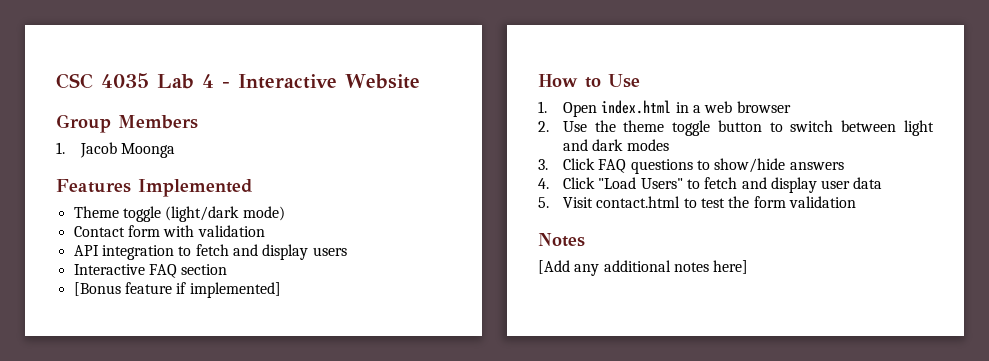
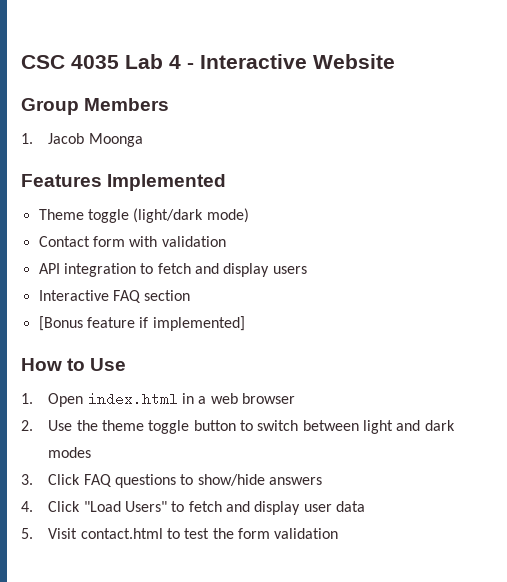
[538,233,585,247] [538,260,749,276] // Notes // [Add any additional notes here] -> (339, 533) none

